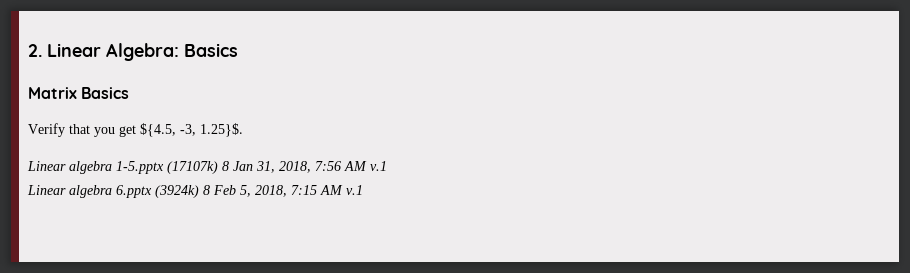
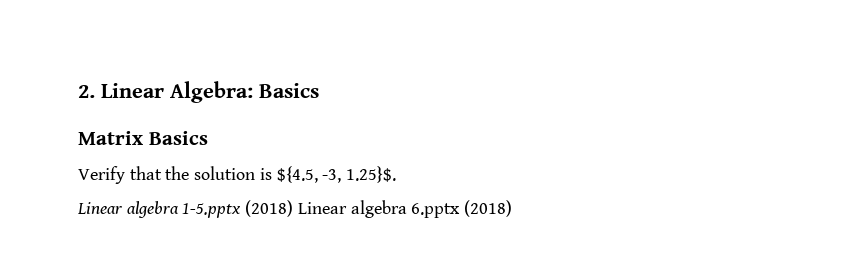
[94,125,136,137] you get -> [165,166,272,180] the solution is
[167,161,387,174] [27,185,363,198] (17107k) 8 Jan 31, 2018, 7:56 AM v.1 // Linear algebra 6.pptx (3924k) 8 Feb 5, 2018, 7:15 AM v.1 -> [245,200,513,218] (2018) Linear algebra 6.pptx (2018)

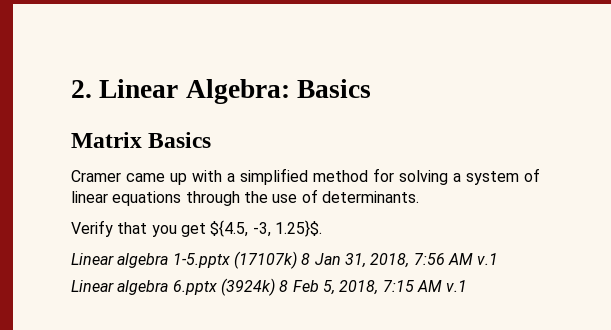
(208, 138) none -> [71,168,540,185] [71,189,419,206] // Cramer came up with a simplified method for solving a system of linear equations through the use of determinants.
[165,166,272,180] the solution is -> [151,223,206,237] you get
[245,200,513,218] (2018) Linear algebra 6.pptx (2018) -> [233,251,499,269] [71,278,468,296] (17107k) 8 Jan 31, 2018, 7:56 AM v.1 // Linear algebra 6.pptx (3924k) 8 Feb 5, 2018, 7:15 AM v.1

